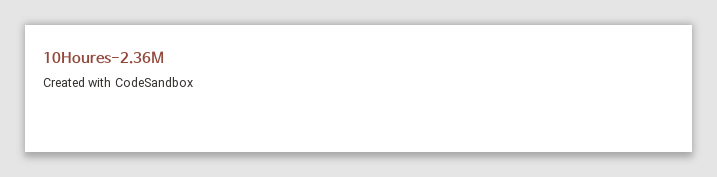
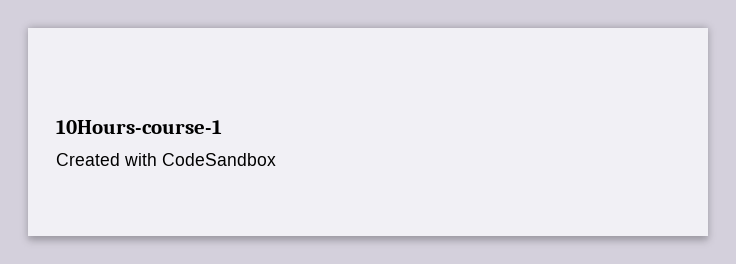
[43,51,164,64] 10Houres-2.36M -> [56,120,222,134] 10Hours-course-1

